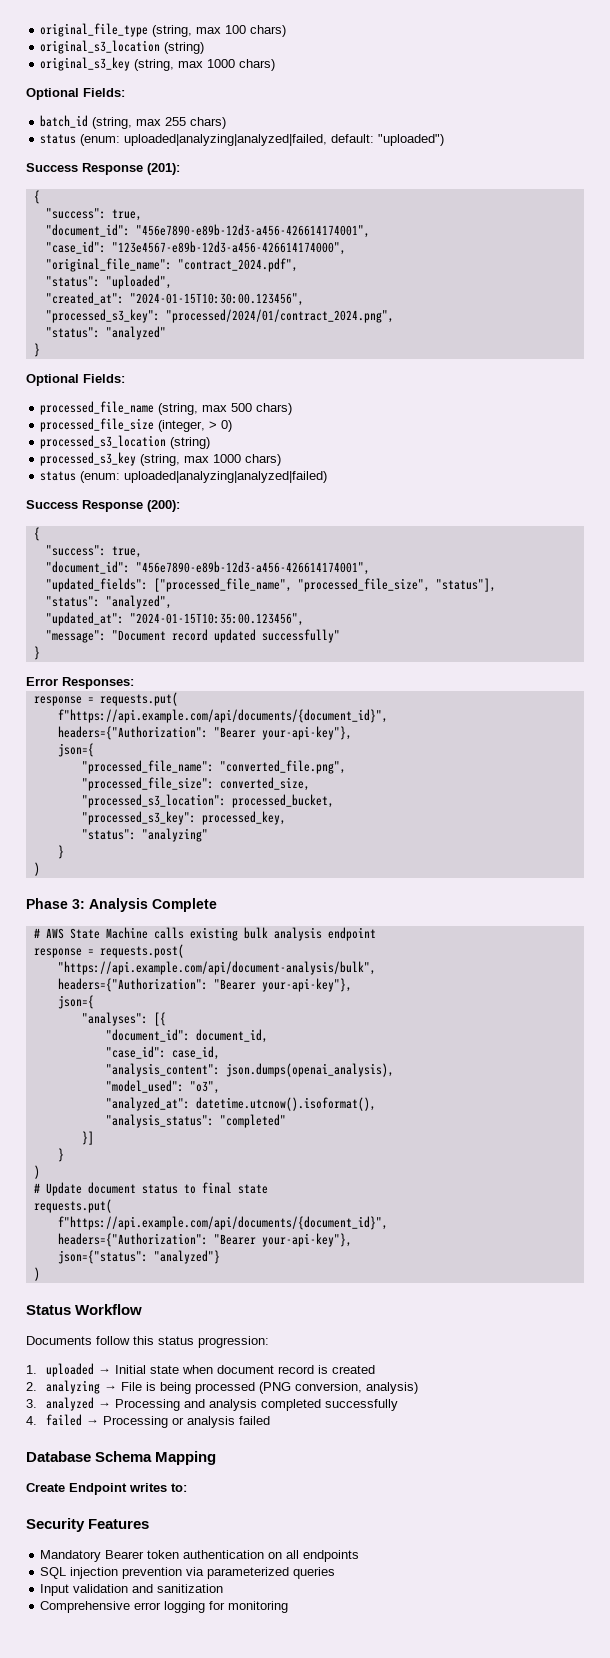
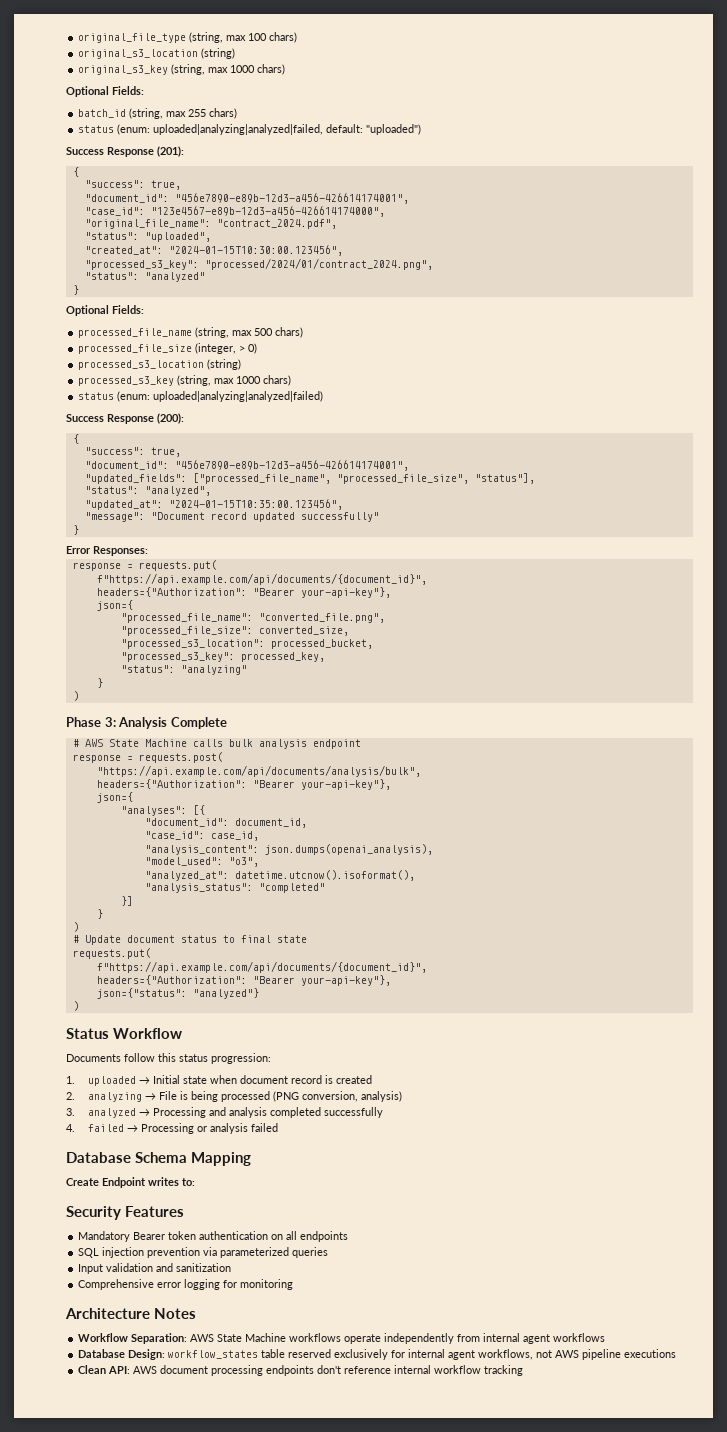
[189,927,238,941] existing -> (223, 743) none
[57,961,376,975] "https://api.example.com/api/document-analysis/bulk", -> [96,765,421,777] "https://api.example.com/api/documents/analysis/bulk",
(289, 1607) none -> [65,1308,197,1319] [78,1333,606,1344] [78,1349,677,1360] [78,1365,524,1376] // Architecture Notes // Workflow Separation: AWS State Machine workflows operate independently from internal agent workflows // Database Design: workflow_states table reserved exclusively for internal agent workflows, not AWS pipeline executions // Clean API: AWS document processing endpoints don't reference internal workflow tracking

